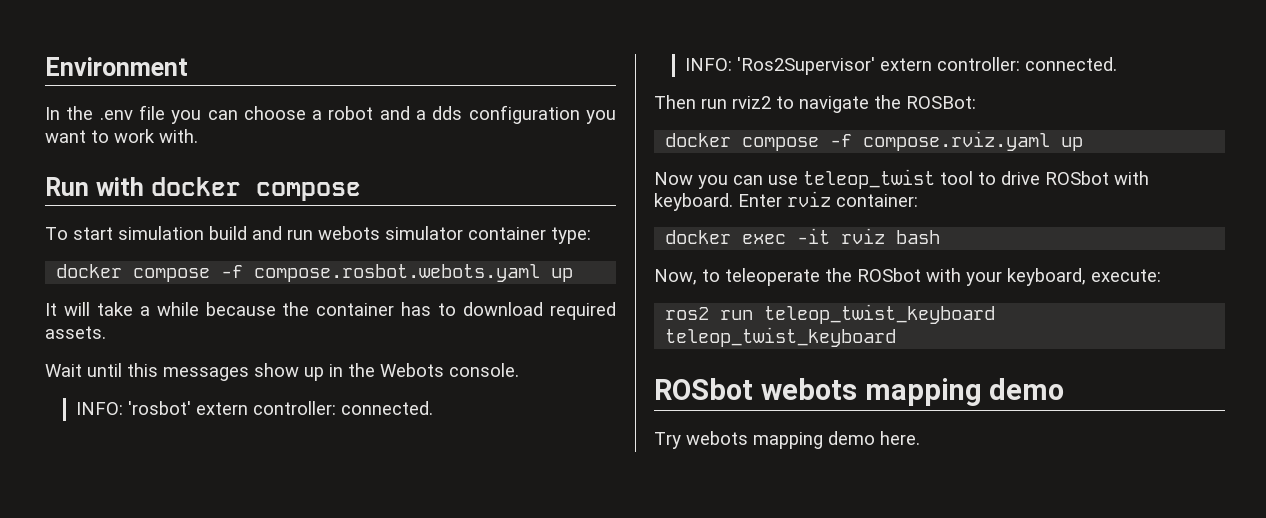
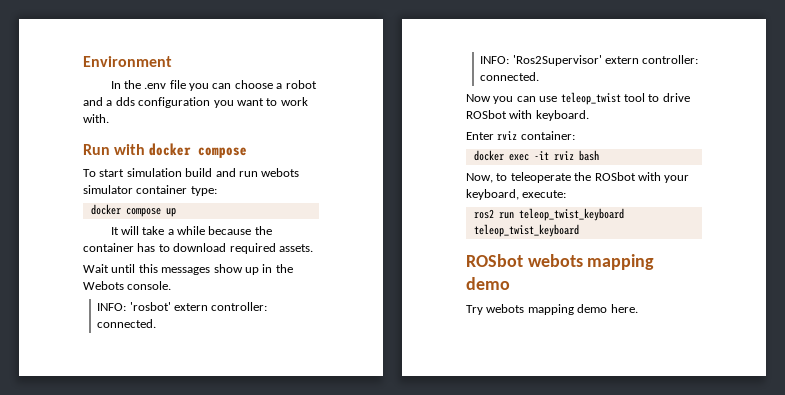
[221,264,541,282] -f compose.rosbot.webots.yaml -> (161, 212) none
[654,95,976,113] [665,131,1084,151] // Then run rviz2 to navigate the ROSBot: // docker compose -f compose.rviz.yaml up -> (540, 76) none
(733, 202) none -> (589, 115) //

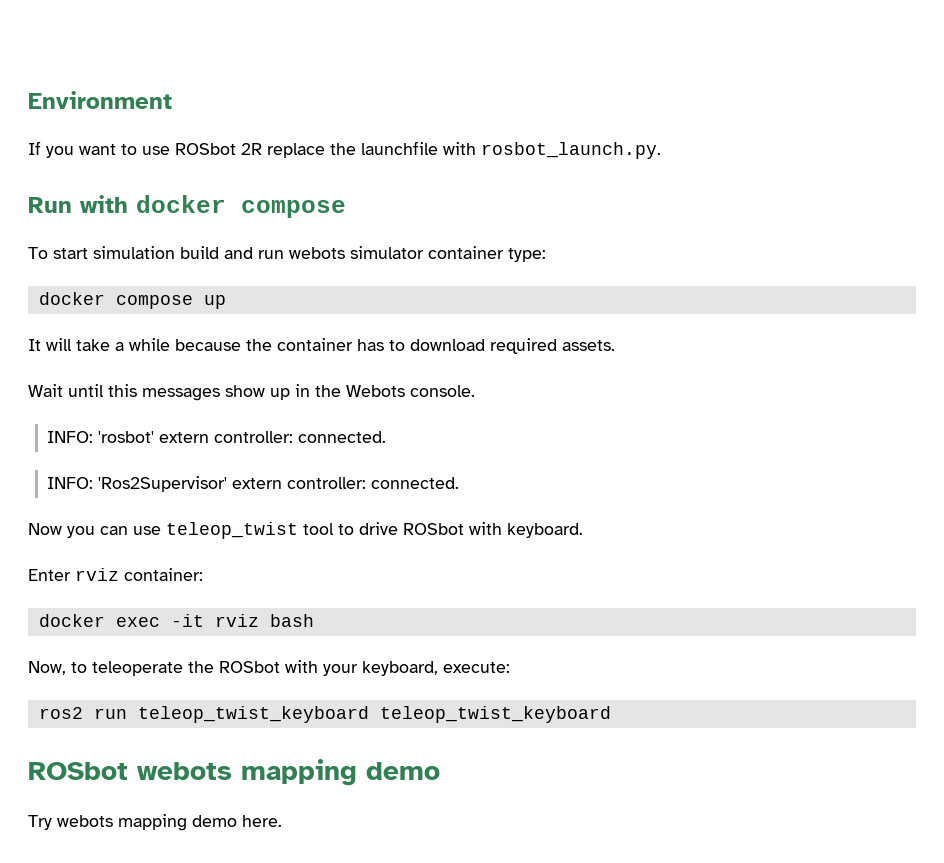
[110,80,317,91] [83,97,308,108] [83,114,109,123] In the .env file you can choose a robot and a dds configuration you want to work with. -> [28,141,661,159] If you want to use ROSbot 2R replace the launchfile with rosbot_launch.py.

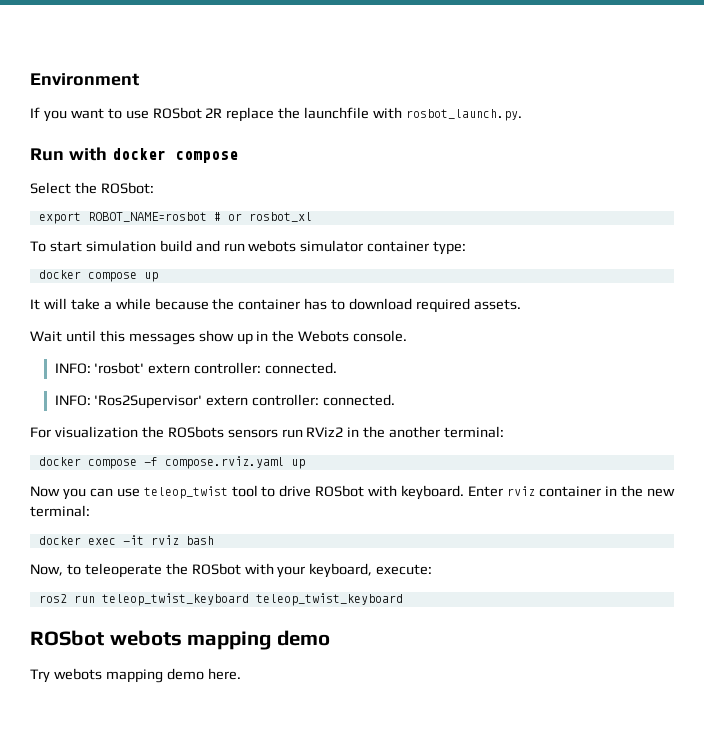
(346, 209) none -> [30,182,154,194] [38,212,312,224] // Select the ROSbot: // export ROBOT_NAME=rosbot # or rosbot_xl
(460, 483) none -> [30,426,505,438] [38,456,305,469] // For visualization the ROSbots sensors run RViz2 in the another terminal: // docker compose -f compose.rviz.yaml up
(583, 530) // -> (465, 492) none
[124,568,203,581] container: -> [538,485,675,497] [30,505,90,517] container in the new terminal:

